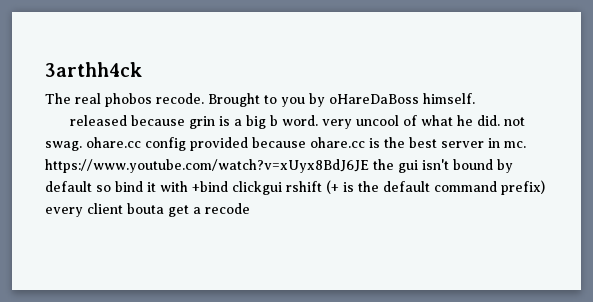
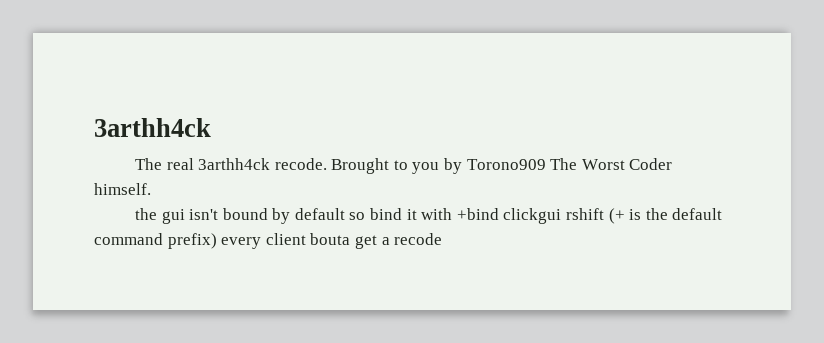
[105,93,152,107] phobos -> [198,158,271,170] 3arthh4ck
[329,93,475,104] [69,115,525,129] [45,137,526,151] [45,159,369,173] oHareDaBoss himself. // released because grin is a big b word. very uncool of what he did. not swag. ohare.cc config provided because ohare.cc is the best server in mc. https://www.youtube.com/watch?v=xUyx8BdJ6JE -> [466,158,673,170] [94,183,151,195] Torono909 The Worst Coder himself. //

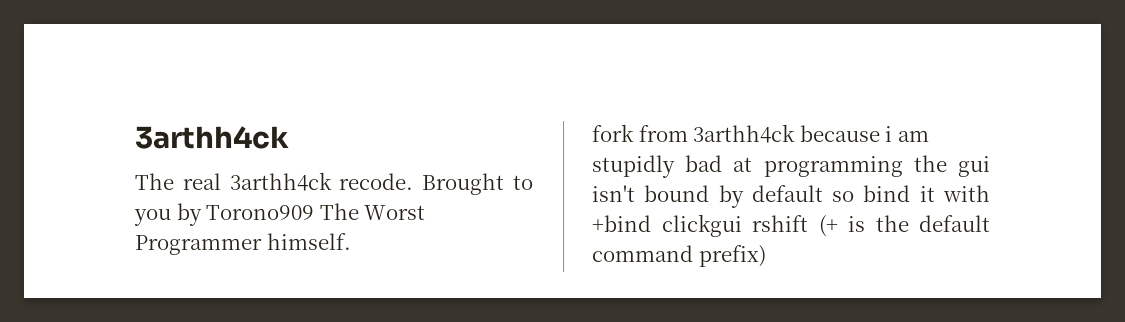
[629,158,673,170] Coder -> [135,235,262,255] Programmer
(151, 189) none -> [592,124,929,143] [592,155,903,178] fork from 3arthh4ck because i am stupidly bad at programming
[221,233,443,249] every client bouta get a recode -> (766, 256) none

